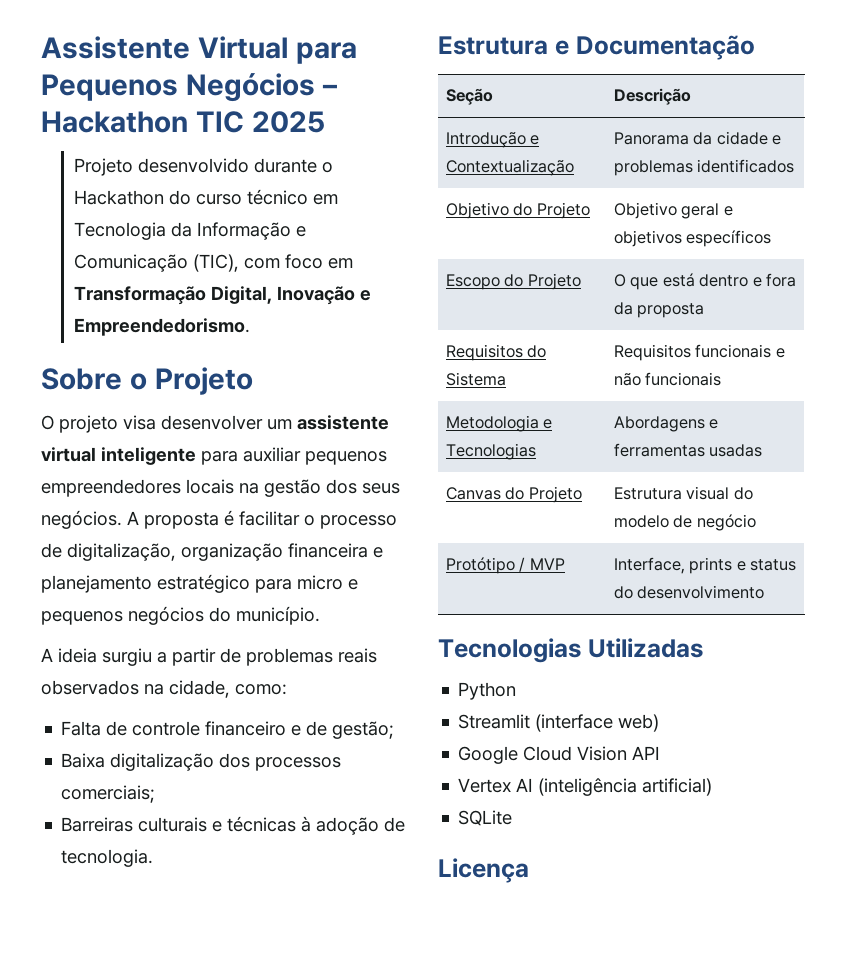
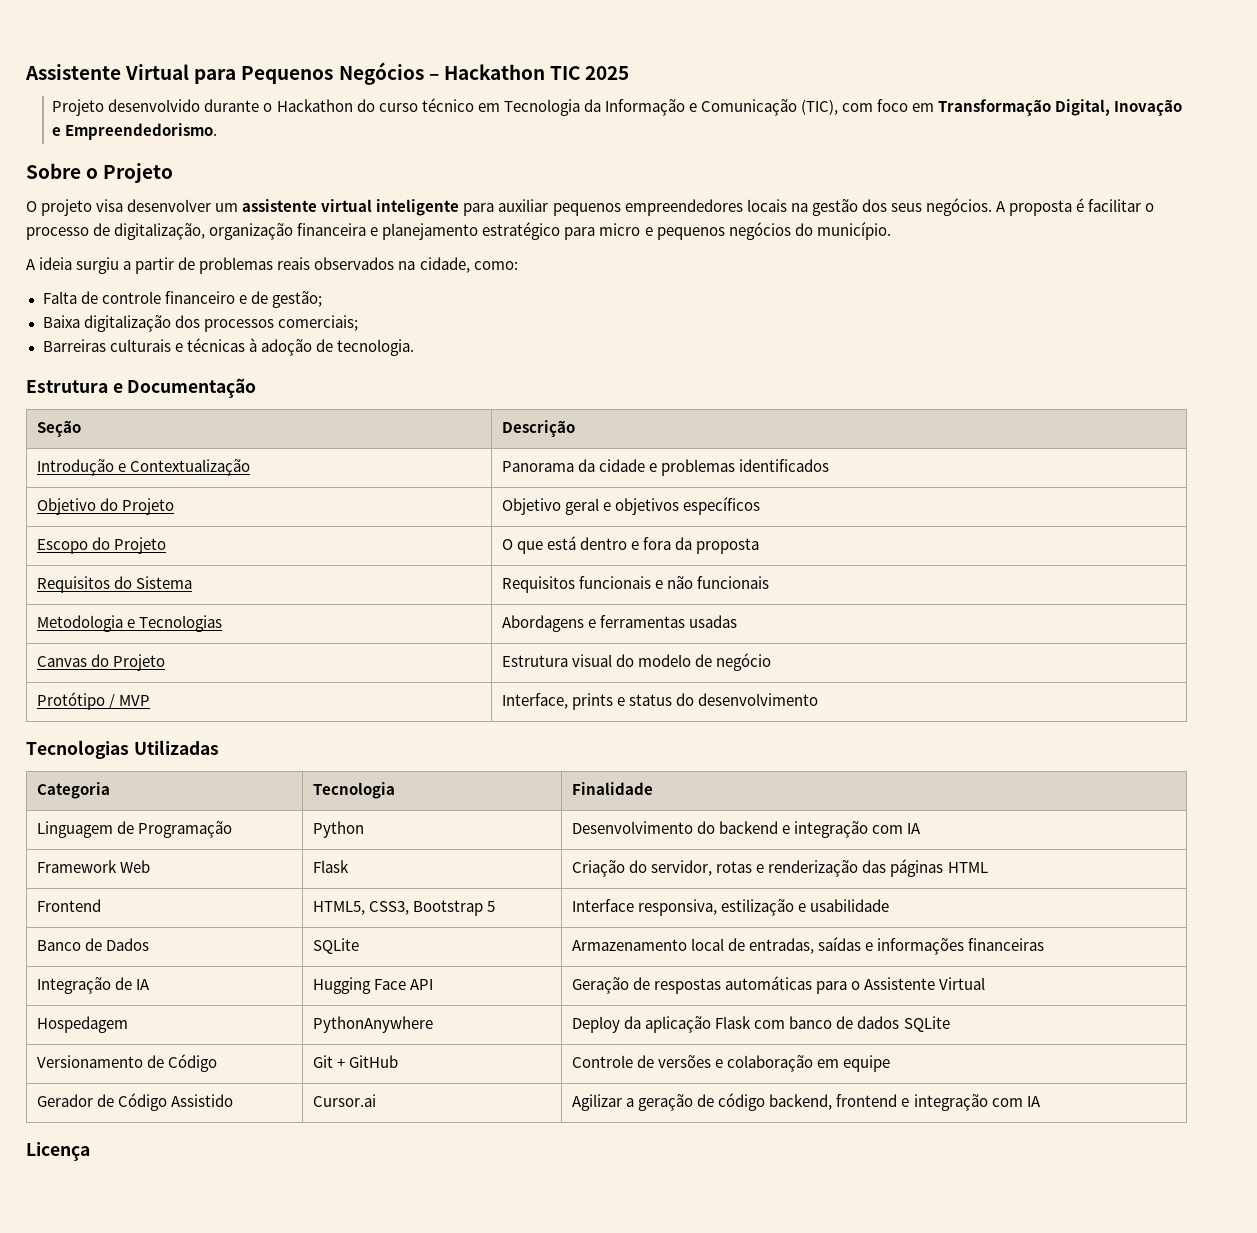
[458,682,517,700] [458,714,660,732] [458,746,661,764] [458,778,713,796] [458,810,513,826] // Python // Streamlit (interface web) // Google Cloud Vision API // Vertex AI (inteligência artificial) // SQLite -> [37,782,111,799] [313,782,396,799] [572,782,654,795] [37,821,233,838] [313,821,365,838] [572,821,922,838] [37,860,151,873] [313,860,350,873] [572,859,988,877] [37,899,102,912] [313,900,496,916] [572,899,890,916] [37,938,150,951] [313,938,360,954] [572,937,1045,955] [37,977,151,994] [313,977,434,994] [572,976,986,994] [37,1016,129,1033] [313,1016,434,1033] [572,1016,950,1033] [37,1054,218,1072] [313,1055,399,1068] [572,1055,891,1072] [37,1093,234,1111] [313,1094,377,1107] [572,1093,1041,1111] // Categoria | Tecnologia | Finalidade // Linguagem de Programação | Python | Desenvolvimento do backend e integração com IA // Framework Web | Flask | Criação do servidor, rotas e renderização das páginas HTML // Frontend | HTML5, CSS3, Bootstrap 5 | Interface responsiva, estilização e usabilidade // Banco de Dados | SQLite | Armazenamento local de entradas, saídas e informações financeiras // Integração de IA | Hugging Face API | Geração de respostas automáticas para o Assistente Virtual // Hospedagem | PythonAnywhere | Deploy da aplicação Flask com banco de dados SQLite // Versionamento de Código | Git + GitHub | Controle de versões e colaboração em equipe // Gerador de Código Assistido | Cursor.ai | Agilizar a geração de código backend, frontend e integração com IA

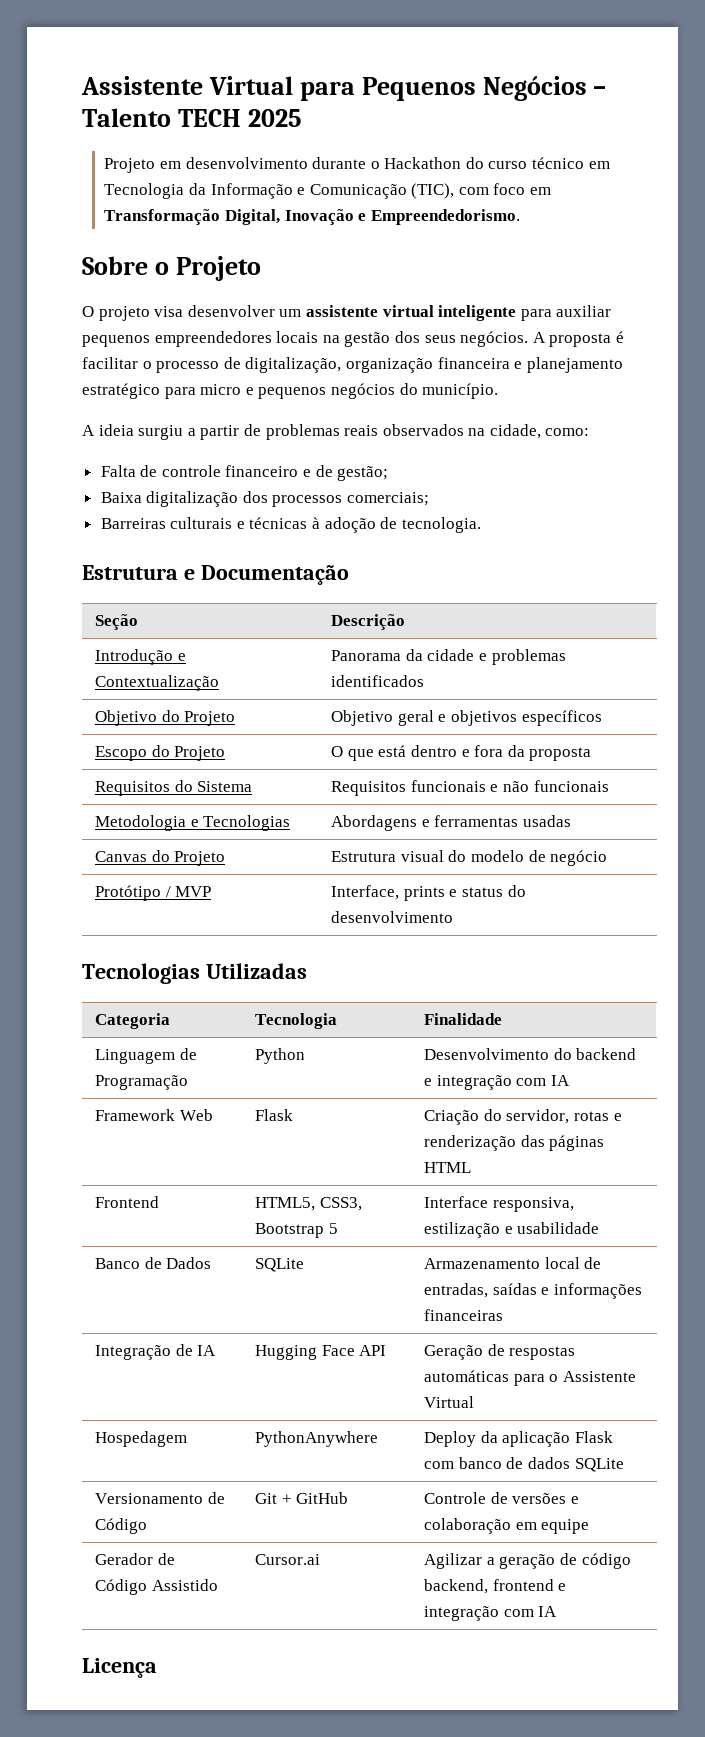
[443,64,580,80] Hackathon TIC -> [82,108,241,127] Talento TECH
[108,99,201,112] desenvolvido -> [159,157,308,169] em desenvolvimento

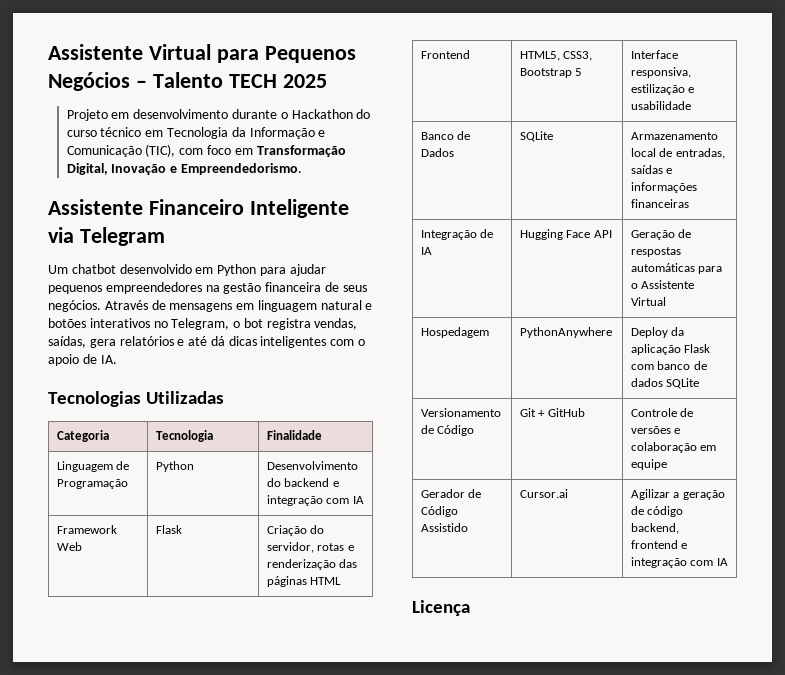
[82,256,261,281] [82,305,612,321] Sobre o Projeto // O projeto visa desenvolver um assistente virtual inteligente para auxiliar -> [48,199,349,218] [48,227,165,246] [48,264,326,276] Assistente Financeiro Inteligente via Telegram // Um chatbot desenvolvido em Python para ajudar
[276,331,319,343] locais -> (202, 288) none
[394,331,624,347] [82,357,623,373] [82,383,499,399] [82,424,590,440] [100,465,389,481] [100,491,430,507] [100,517,481,533] [82,565,349,585] [95,614,139,630] [331,614,406,630] [95,649,186,665] [95,675,220,691] [331,649,566,665] [331,675,425,687] [95,710,236,726] [331,710,602,726] [95,745,226,761] [331,745,592,761] [95,780,253,796] [331,780,609,796] [95,815,291,831] [331,815,571,831] [95,850,226,866] [331,850,608,866] [95,885,212,901] [331,885,526,901] [331,911,454,923] dos seus negócios. A proposta é facilitar o processo de digitalização, organização financeira e planejamento estratégico para micro e pequenos negócios do município. // A ideia surgiu a partir de problemas reais observados na cidade, como: // Falta de controle financeiro e de gestão; // Baixa digitalização dos processos comerciais; // Barreiras culturais e técnicas à adoção de tecnologia. // Estrutura e Documentação // Seção | Descrição // Introdução e Contextualização | Panorama da cidade e problemas identificados // Objetivo do Projeto | Objetivo geral e objetivos específicos // Escopo do Projeto | O que está dentro e fora da proposta // Requisitos do Sistema | Requisitos funcionais e não funcionais // Metodologia e Tecnologias | Abordagens e ferramentas usadas // Canvas do Projeto | Estrutura visual do modelo de negócio // Protótipo / MVP | Interface, prints e status do desenvolvimento -> [265,282,367,292] [48,300,373,312] [48,318,358,330] [48,336,366,348] [48,354,117,366] financeira de seus negócios. Através de mensagens em linguagem natural e botões interativos no Telegram, o bot registra vendas, saídas, gera relatórios e até dá dicas inteligentes com o apoio de IA.

